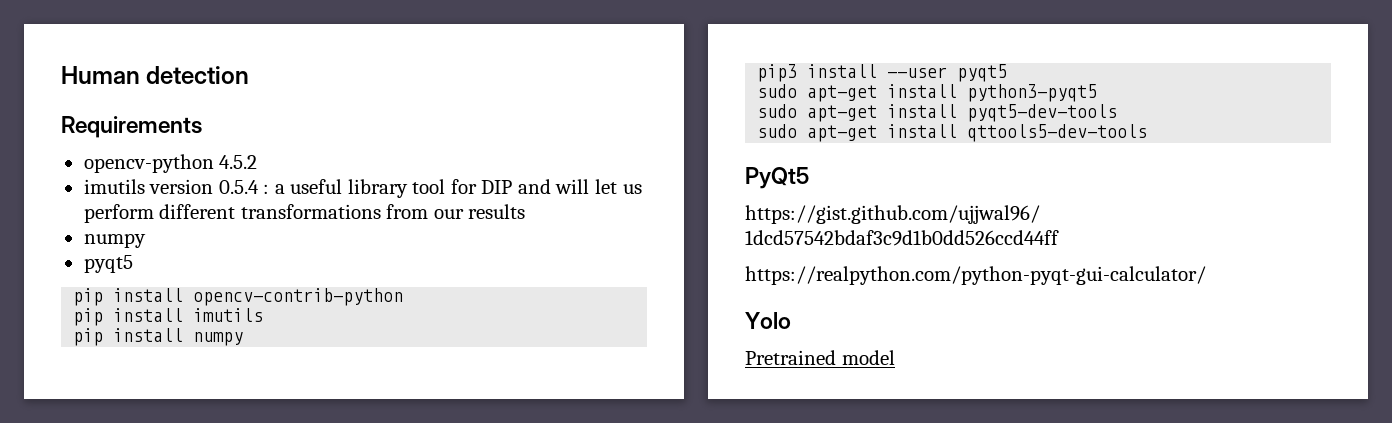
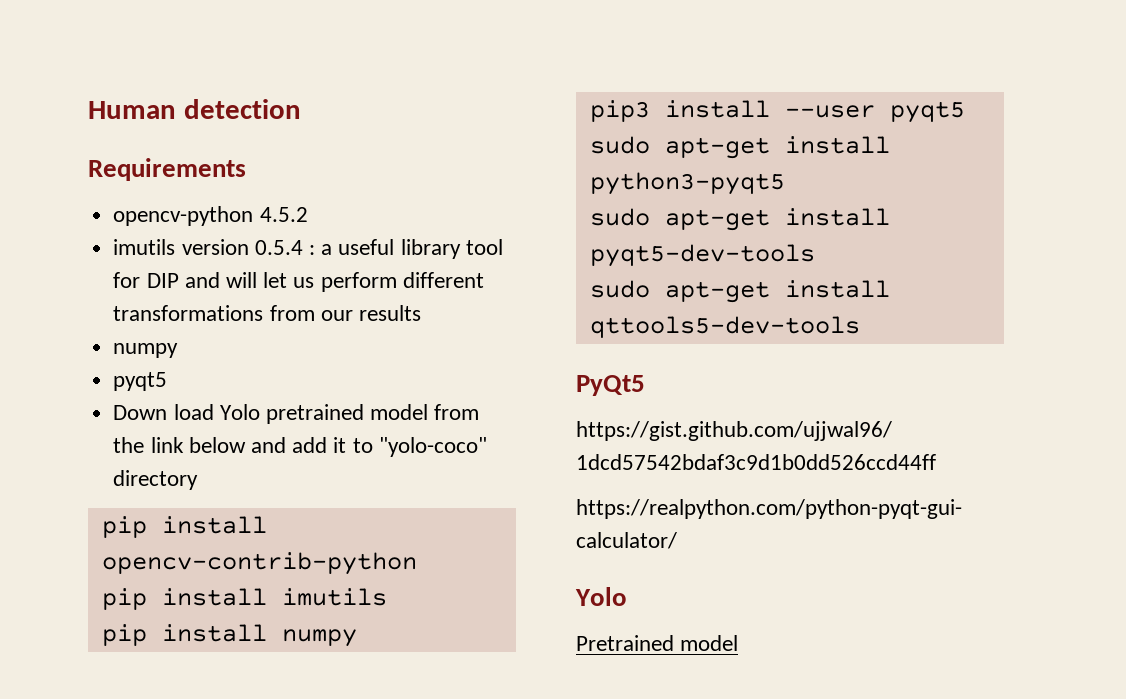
(133, 264) none -> [113,404,480,424] [113,437,487,457] [113,470,199,490] // Down load Yolo pretrained model from the link below and add it to "yolo-coco" directory

